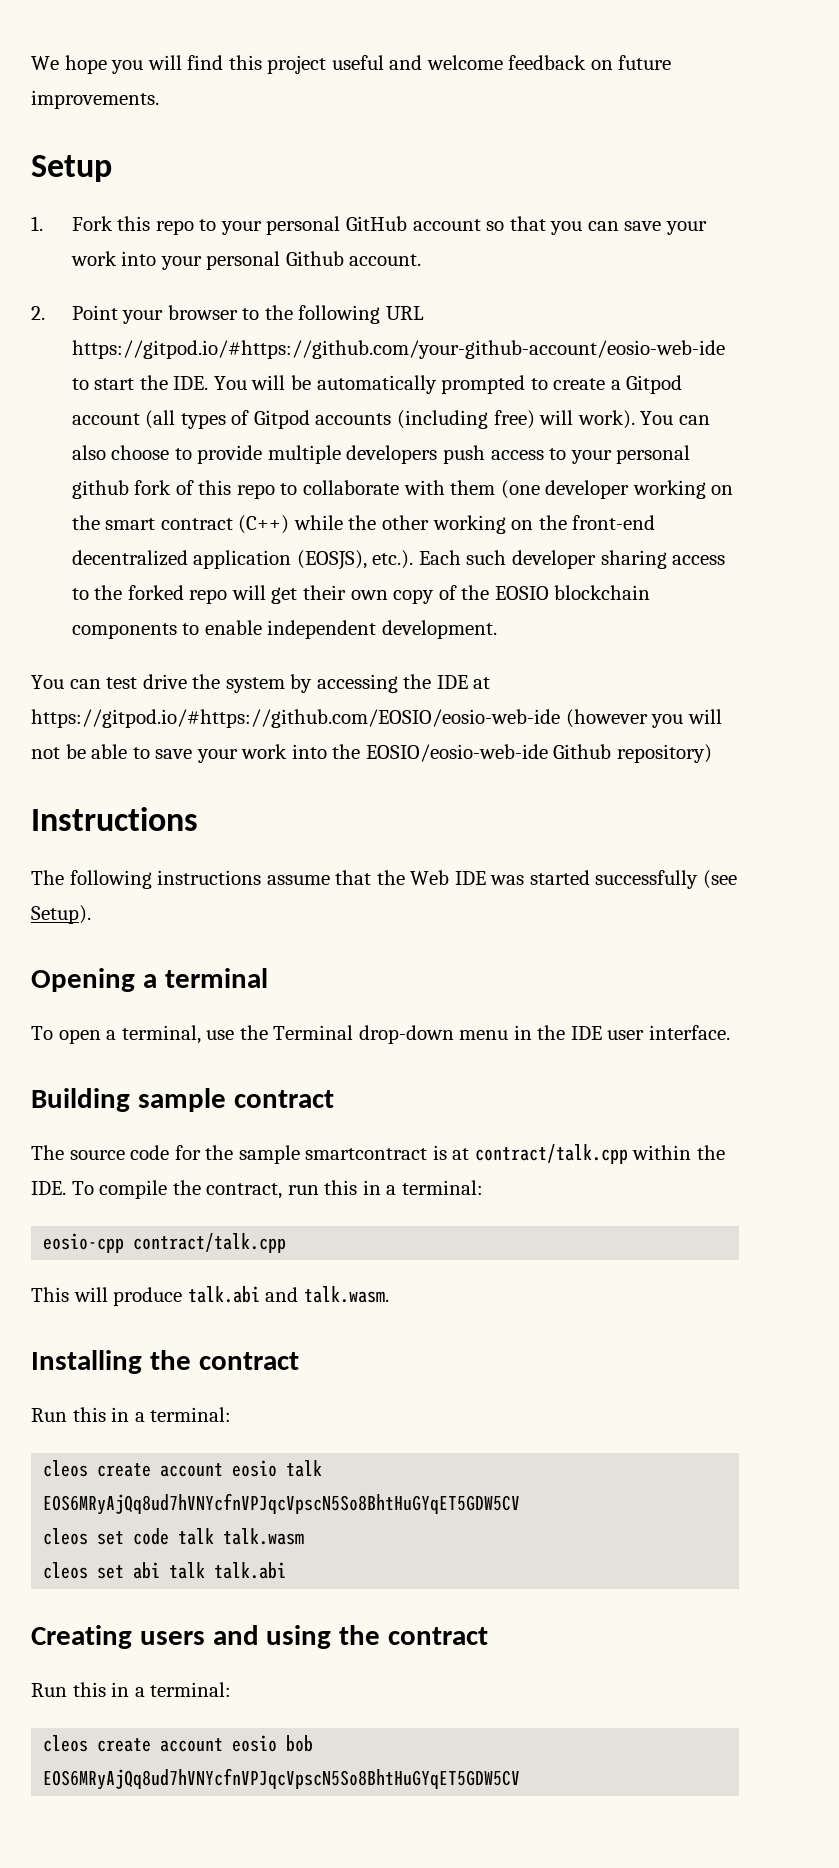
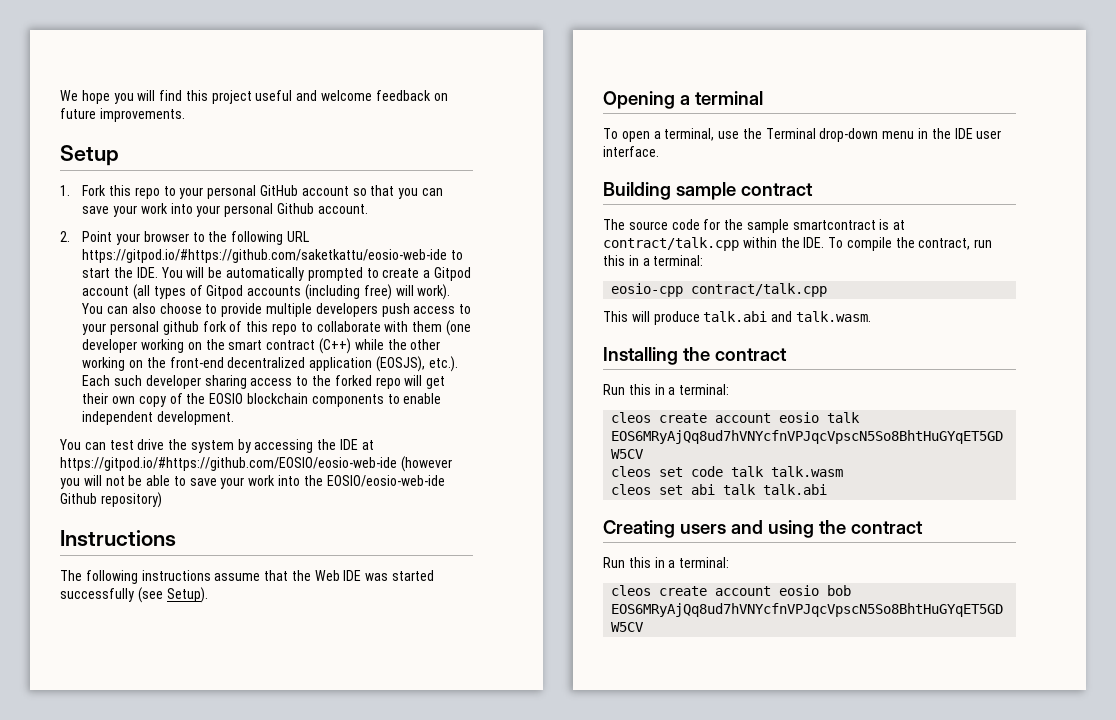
[71,340,725,359] https://gitpod.io/#https://github.com/your-github-account/eosio-web-ide -> [82,249,448,263] https://gitpod.io/#https://github.com/saketkattu/eosio-web-ide

